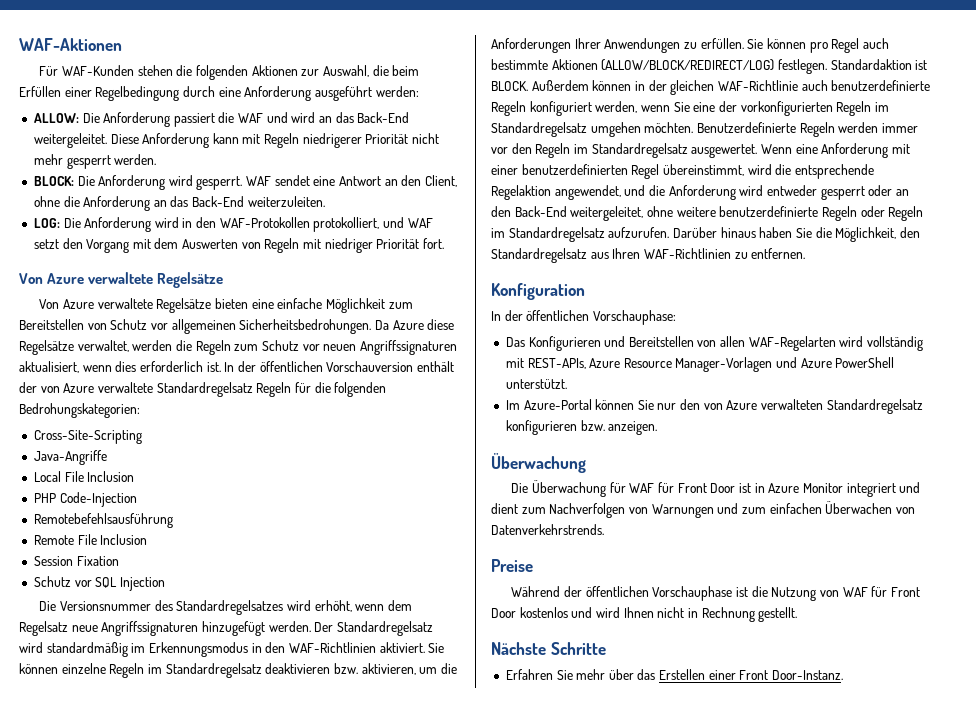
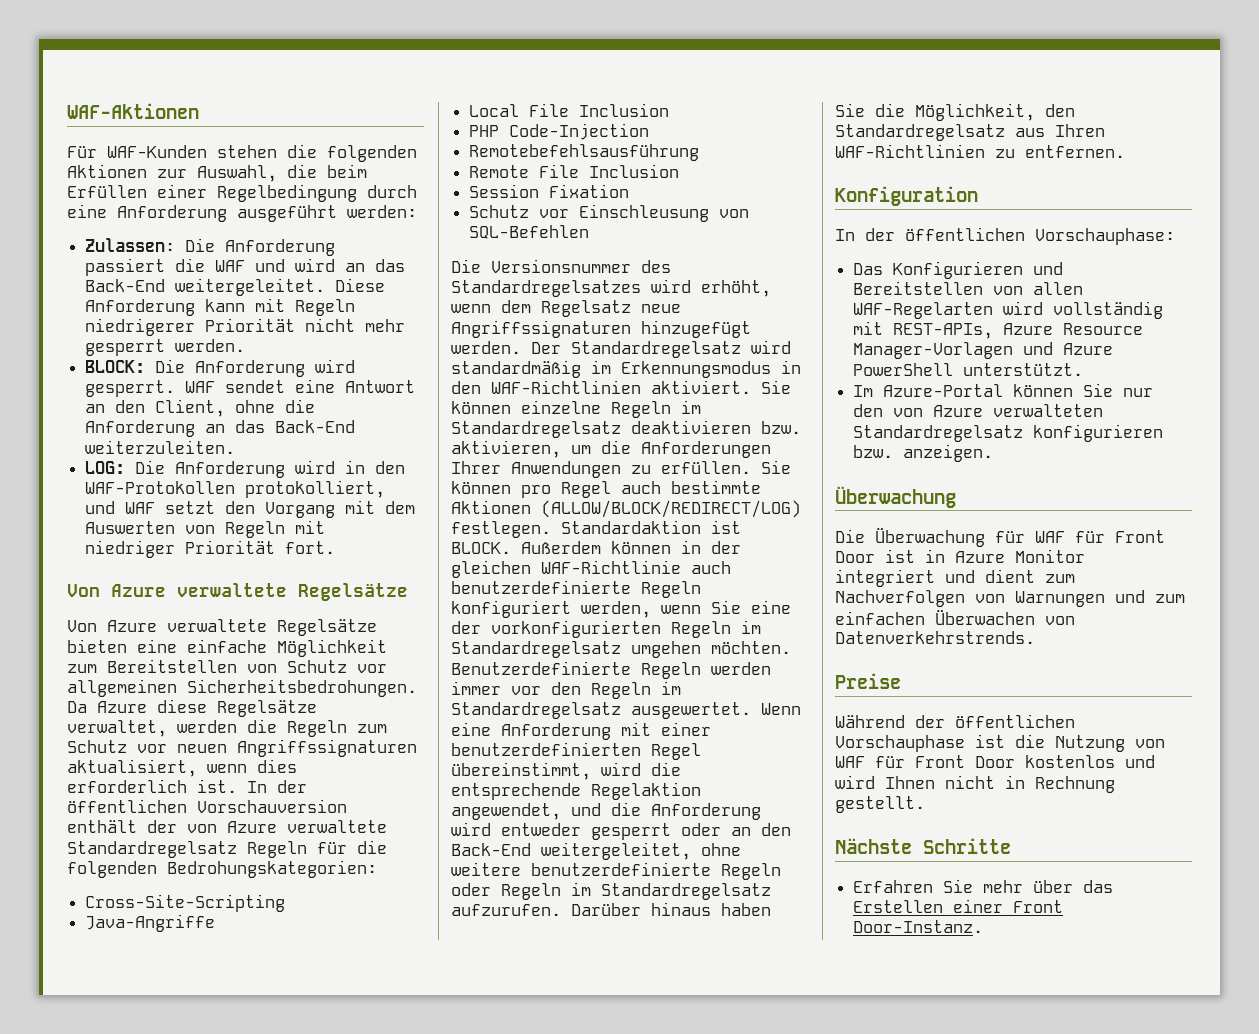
[33,113,79,123] ALLOW: -> [85,238,176,252] Zulassen:
[95,577,165,591] SQL Injection -> [579,204,750,222] [469,225,590,239] Einschleusung von SQL-Befehlen

